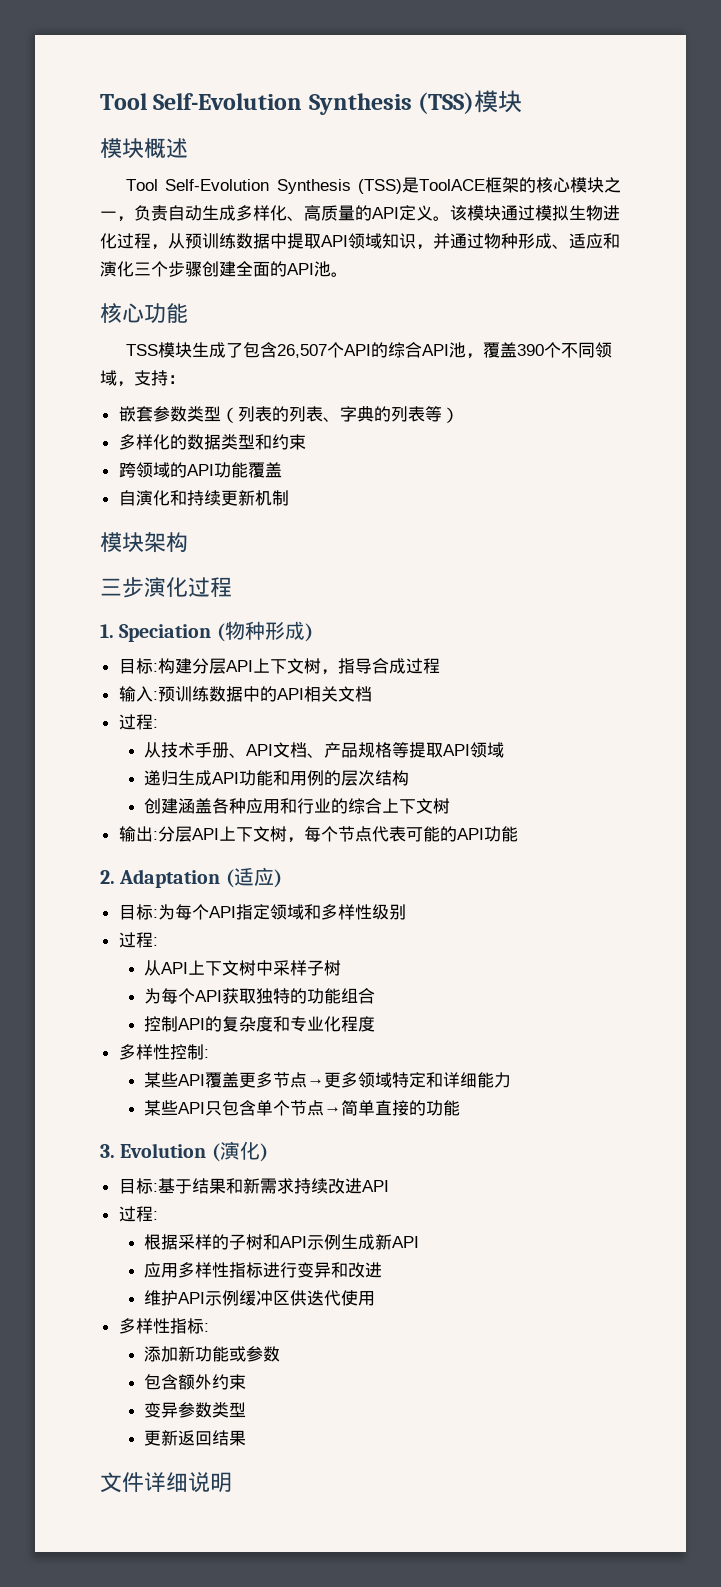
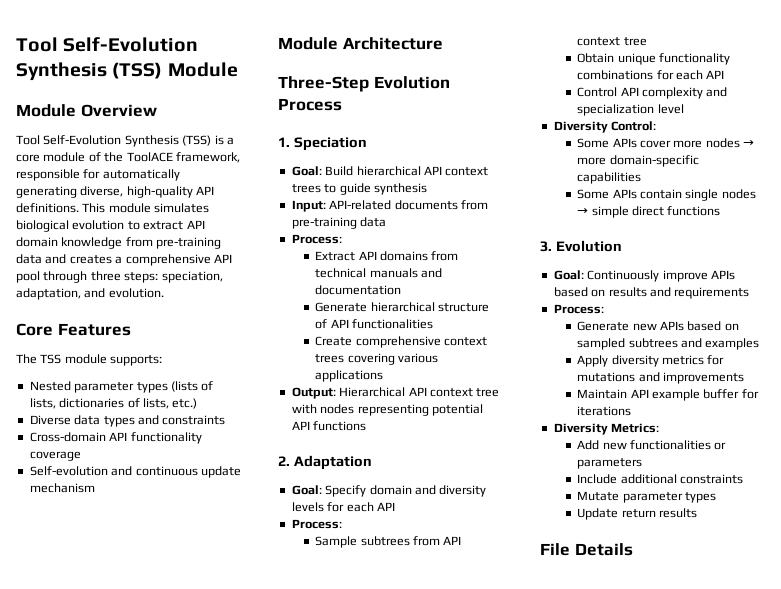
[100,90,523,115] [100,138,188,158] [125,177,621,194] [100,205,620,222] [100,233,620,250] [100,261,348,277] [100,303,188,323] [125,342,612,359] [100,370,185,387] [118,406,459,423] [118,434,306,450] [118,462,282,478] [118,490,289,506] [100,532,188,553] [100,577,232,598] [100,621,313,642] [118,658,440,675] [118,686,372,702] [118,714,158,730] [144,742,505,758] [144,770,410,786] [144,798,451,814] [118,826,518,843] [100,867,282,888] [118,904,406,920] [118,932,158,948] [144,960,342,976] [144,988,376,1004] [144,1016,376,1032] [118,1044,209,1060] [144,1072,512,1088] [144,1100,461,1116] [100,1141,268,1162] [118,1178,389,1194] [118,1206,158,1222] [144,1234,420,1250] [144,1262,383,1278] [144,1290,376,1306] [118,1318,209,1334] [144,1346,281,1362] [144,1374,247,1390] [144,1402,247,1418] [144,1430,247,1446] [100,1472,232,1493] Tool Self-Evolution Synthesis (TSS)模块 // 模块概述 // Tool Self-Evolution Synthesis (TSS)是ToolACE框架的核心模块之一，负责自动生成多样化、高质量的API定义。该模块通过模拟生物进化过程，从预训练数据中提取API领域知识，并通过物种形成、适应和演化三个步骤创建全面的API池。 // 核心功能 // TSS模块生成了包含26,507个API的综合API池，覆盖390个不同领域，支持： // 嵌套参数类型（列表的列表、字典的列表等） // 多样化的数据类型和约束 // 跨领域的API功能覆盖 // 自演化和持续更新机制 // 模块架构 // 三步演化过程 // 1. Speciation (物种形成) // 目标:构建分层API上下文树，指导合成过程 // 输入:预训练数据中的API相关文档 // 过程: // 从技术手册、API文档、产品规格等提取API领域 // 递归生成API功能和用例的层次结构 // 创建涵盖各种应用和行业的综合上下文树 // 输出:分层API上下文树，每个节点代表可能的API功能 // 2. Adaptation (适应) // 目标:为每个API指定领域和多样性级别 // 过程: // 从API上下文树中采样子树 // 为每个API获取独特的功能组合 // 控制API的复杂度和专业化程度 // 多样性控制: // 某些API覆盖更多节点→更多领域特定和详细能力 // 某些API只包含单个节点→简单直接的功能 // 3. Evolution (演化) // 目标:基于结果和新需求持续改进API // 过程: // 根据采样的子树和API示例生成新API // 应用多样性指标进行变异和改进 // 维护API示例缓冲区供迭代使用 // 多样性指标: // 添加新功能或参数 // 包含额外约束 // 变异参数类型 // 更新返回结果 // 文件详细说明 -> [16,37,199,52] [16,62,238,81] [16,104,157,117] [16,135,234,147] [16,152,240,163] [16,169,180,181] [16,186,215,198] [16,203,210,213] [16,220,205,232] [16,237,222,249] [16,254,232,266] [16,271,223,283] [16,288,164,300] [16,323,131,336] [16,354,163,366] [29,381,214,393] [29,398,198,409] [29,415,226,427] [29,432,202,444] [29,451,81,461] [29,466,241,478] [29,483,95,493] [278,37,443,50] [278,76,450,92] [278,98,342,111] [278,137,367,151] [291,166,489,176] [291,183,427,195] [291,200,488,212] [291,217,387,229] [291,234,342,244] [315,251,459,261] [315,268,442,278] [315,285,402,295] [315,302,489,312] [315,319,433,329] [315,336,487,348] [315,353,438,365] [315,370,384,382] [291,387,500,399] [291,404,483,416] [291,421,367,431] [278,455,372,470] [291,485,487,497] [291,502,395,512] [291,519,342,529] [315,536,462,548] [577,37,647,46] [577,53,730,65] [577,70,725,80] [577,87,728,99] [577,104,684,116] [553,121,657,133] [577,138,755,148] [577,155,699,167] [577,172,642,184] [577,189,756,201] [577,206,721,218] [540,240,622,252] [553,270,735,282] [553,287,750,299] [553,304,604,314] [577,321,739,331] [577,338,760,350] [577,355,725,367] [577,372,744,384] [577,389,759,401] [577,406,632,416] [553,423,660,435] [577,440,727,450] [577,458,643,469] [577,474,743,484] [577,491,716,503] [577,508,697,520] [540,543,633,556] Tool Self-Evolution Synthesis (TSS) Module // Module Overview // Tool Self-Evolution Synthesis (TSS) is a core module of the ToolACE framework, responsible for automatically generating diverse, high-quality API definitions. This module simulates biological evolution to extract API domain knowledge from pre-training data and creates a comprehensive API pool through three steps: speciation, adaptation, and evolution. // Core Features // The TSS module supports: // Nested parameter types (lists of lists, dictionaries of lists, etc.) // Diverse data types and constraints // Cross-domain API functionality coverage // Self-evolution and continuous update mechanism // Module Architecture // Three-Step Evolution Process // 1. Speciation // Goal: Build hierarchical API context trees to guide synthesis // Input: API-related documents from pre-training data // Process: // Extract API domains from technical manuals and documentation // Generate hierarchical structure of API functionalities // Create comprehensive context trees covering various applications // Output: Hierarchical API context tree with nodes representing potential API functions // 2. Adaptation // Goal: Specify domain and diversity levels for each API // Process: // Sample subtrees from API context tree // Obtain unique functionality combinations for each API // Control API complexity and specialization level // Diversity Control: // Some APIs cover more nodes → more domain-specific capabilities // Some APIs contain single nodes → simple direct functions // 3. Evolution // Goal: Continuously improve APIs based on results and requirements // Process: // Generate new APIs based on sampled subtrees and examples // Apply diversity metrics for mutations and improvements // Maintain API example buffer for iterations // Diversity Metrics: // Add new functionalities or parameters // Include additional constraints // Mutate parameter types // Update return results // File Details

